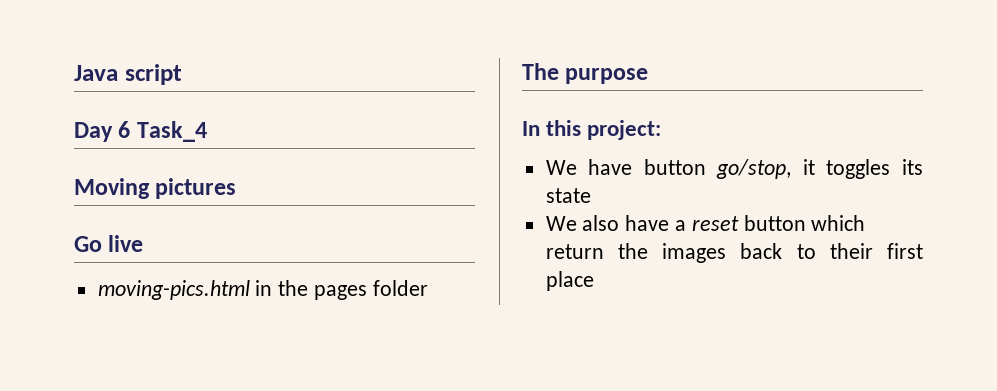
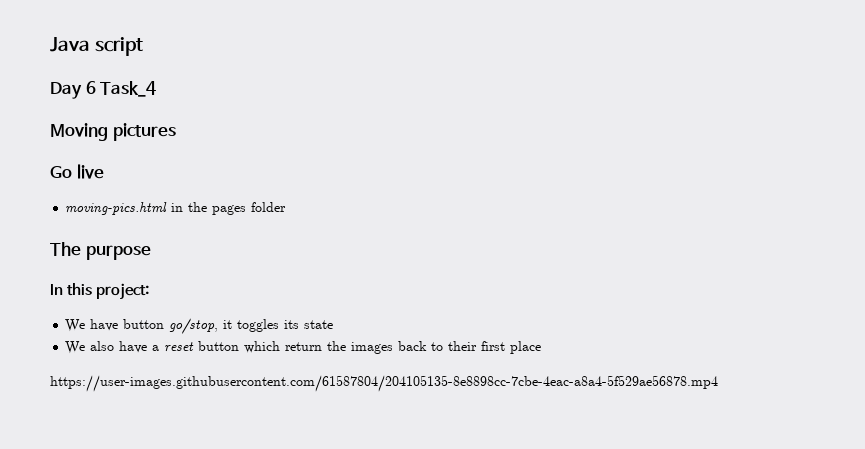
(594, 281) none -> [50,375,718,392] // https://user-images.githubusercontent.com/61587804/204105135-8e8898cc-7cbe-4eac-a8a4-5f529ae56878.mp4

